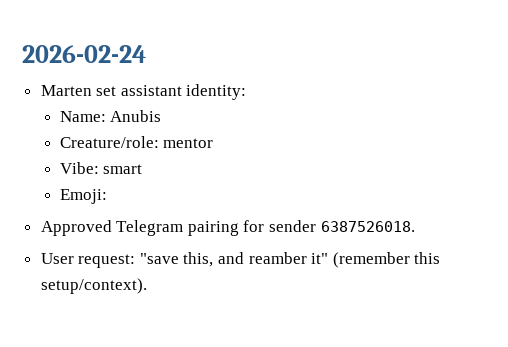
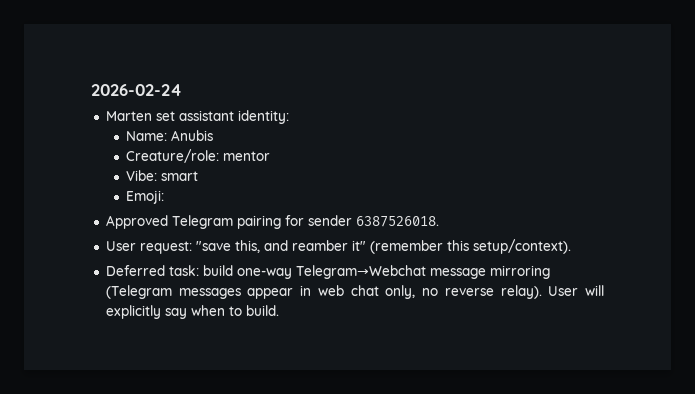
(147, 286) none -> [105,265,550,279] [105,285,604,299] [105,305,279,319] // Deferred task: build one-way Telegram→Webchat message mirroring (Telegram messages appear in web chat only, no reverse relay). User will explicitly say when to build.

